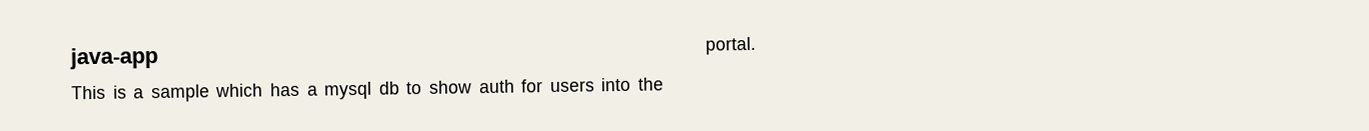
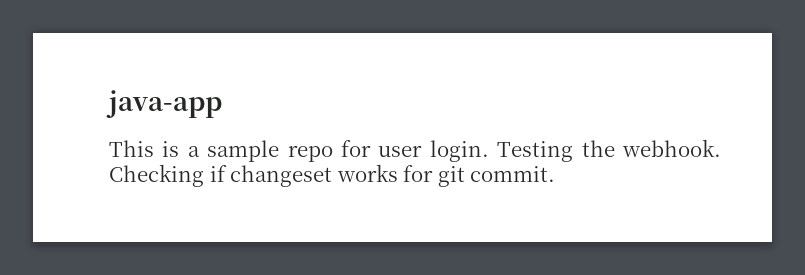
[215,77,665,100] [705,36,756,55] which has a mysql db to show auth for users into the portal. -> [287,139,721,162] [109,164,556,187] repo for user login. Testing the webhook. Checking if changeset works for git commit.

